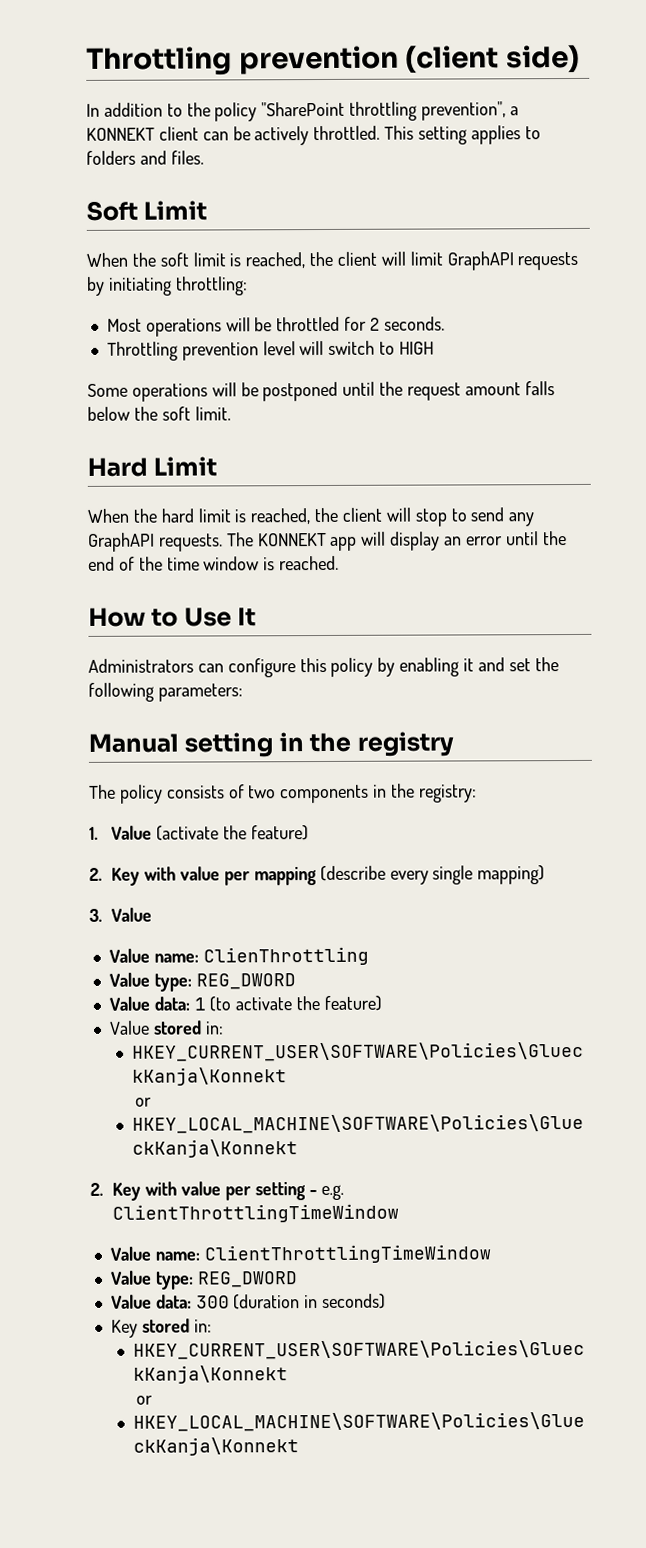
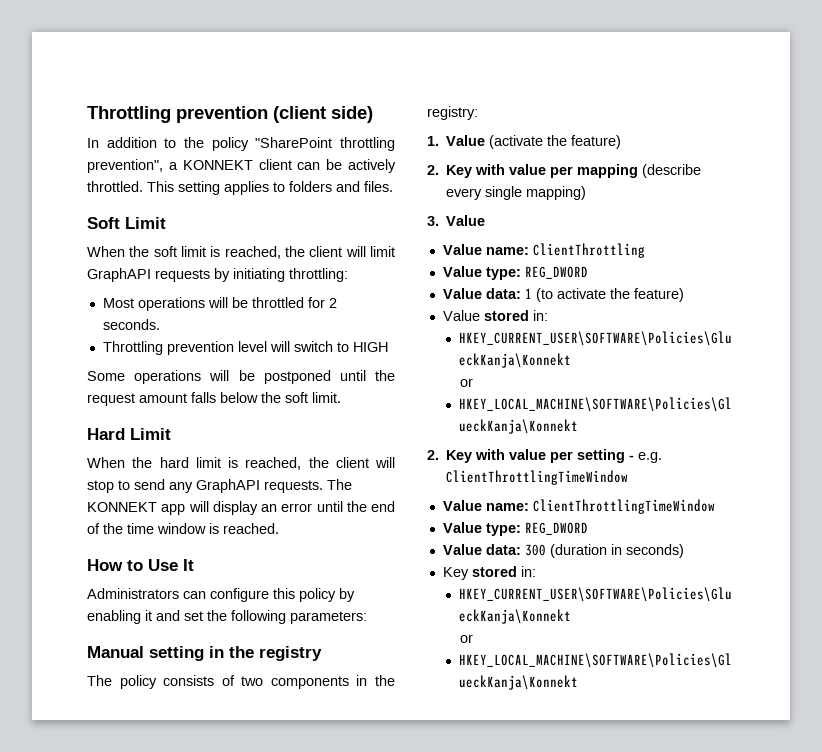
[202,946,369,966] ClienThrottling -> [532,243,645,258] ClientThrottling

